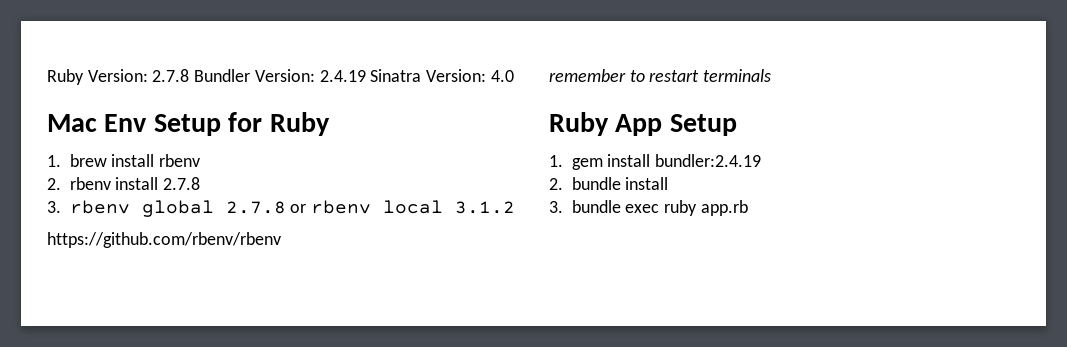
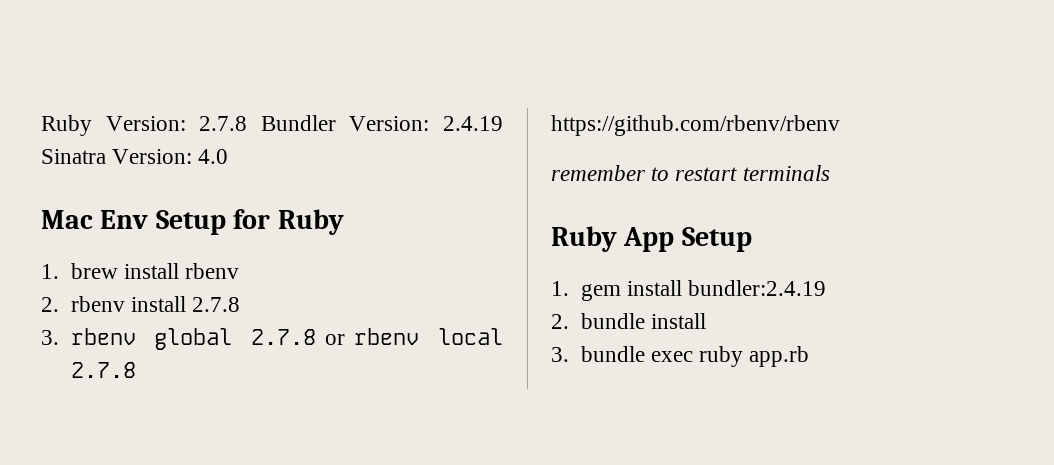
[455,201,516,214] 3.1.2 -> [70,362,136,378] 2.7.8

